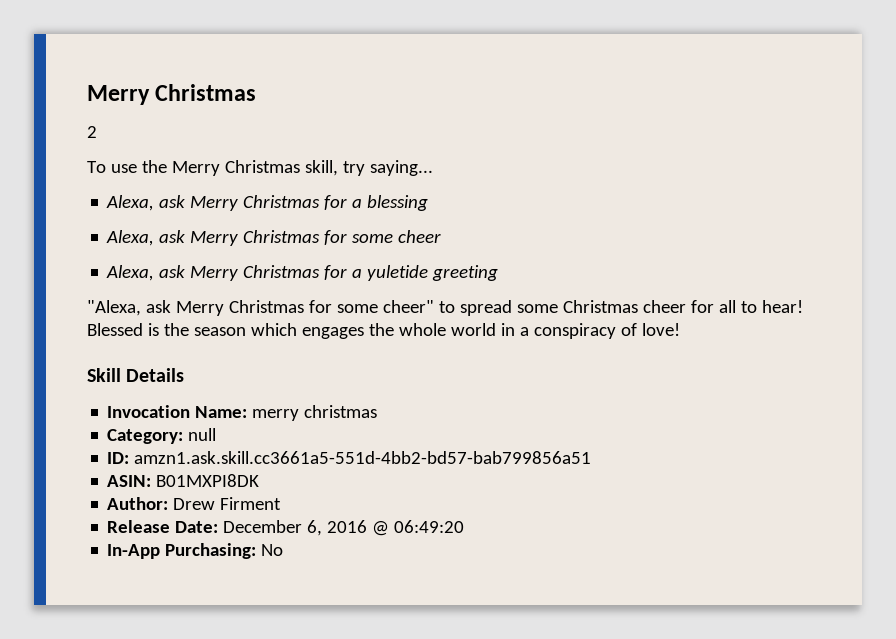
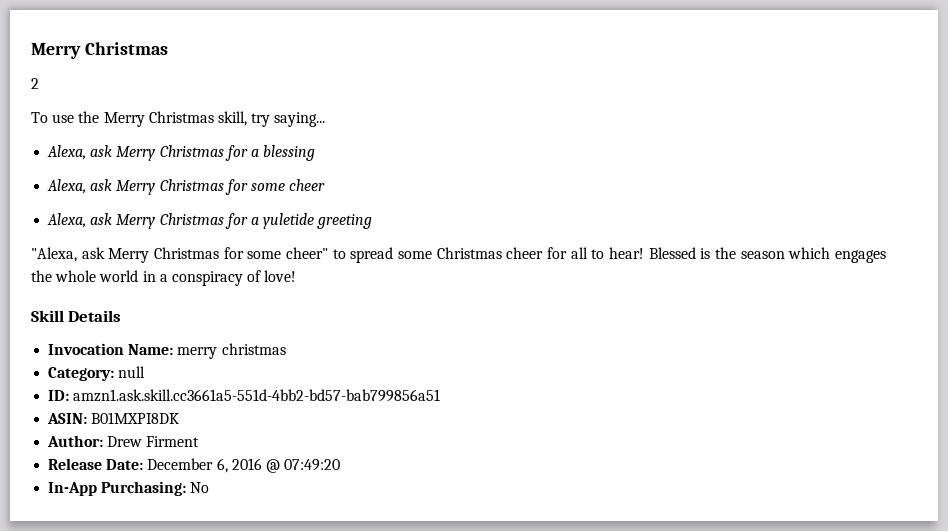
[394,520,465,533] 06:49:20 -> [284,459,341,471] 07:49:20

